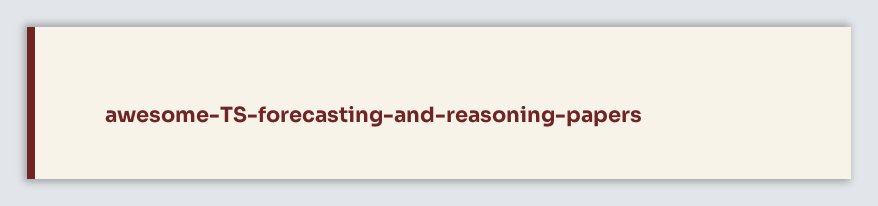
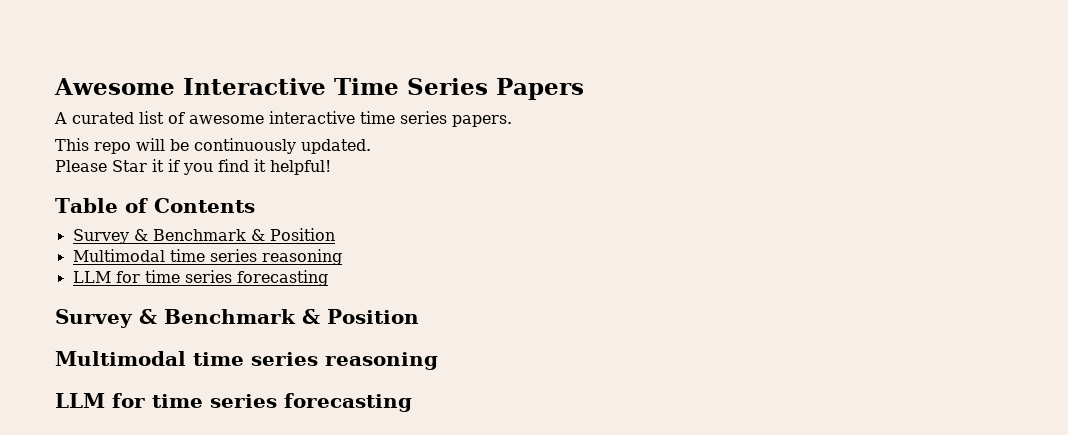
[105,105,642,127] awesome-TS-forecasting-and-reasoning-papers -> [54,78,584,100] [54,111,512,127] [55,138,371,154] [55,159,331,175] [55,198,255,213] [72,228,335,244] [72,249,342,265] [72,270,328,286] [55,309,419,328] [55,351,438,370] [55,393,412,412] Awesome Interactive Time Series Papers // A curated list of awesome interactive time series papers. // This repo will be continuously updated. // Please Star it if you find it helpful! // Table of Contents // Survey & Benchmark & Position // Multimodal time series reasoning // LLM for time series forecasting // Survey & Benchmark & Position // Multimodal time series reasoning // LLM for time series forecasting

